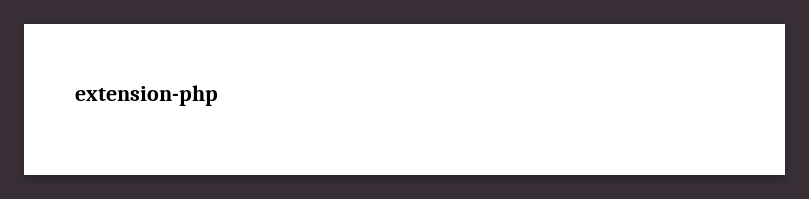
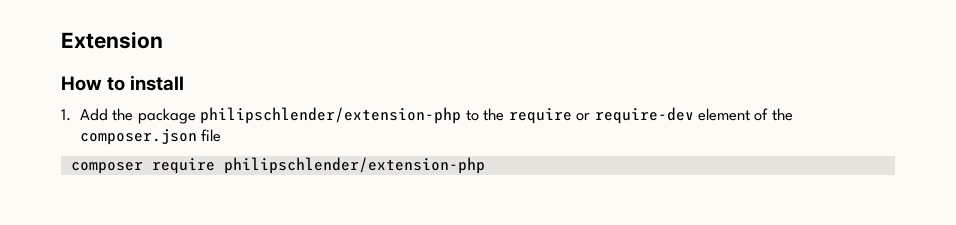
[75,85,218,106] extension-php -> [61,31,163,49] [61,75,185,91] [61,107,793,124] [79,129,222,145] [70,157,485,174] Extension // How to install // 1. Add the package philipschlender/extension-php to the require or require-dev element of the composer.json file // composer require philipschlender/extension-php

